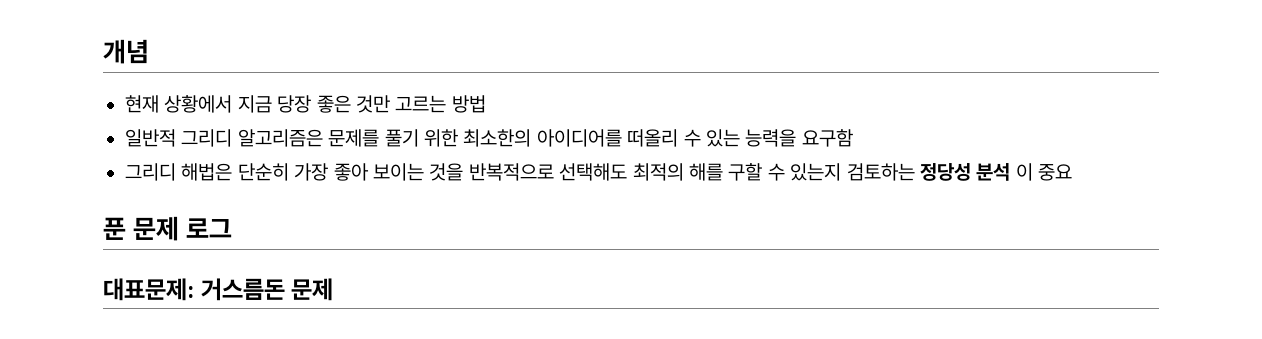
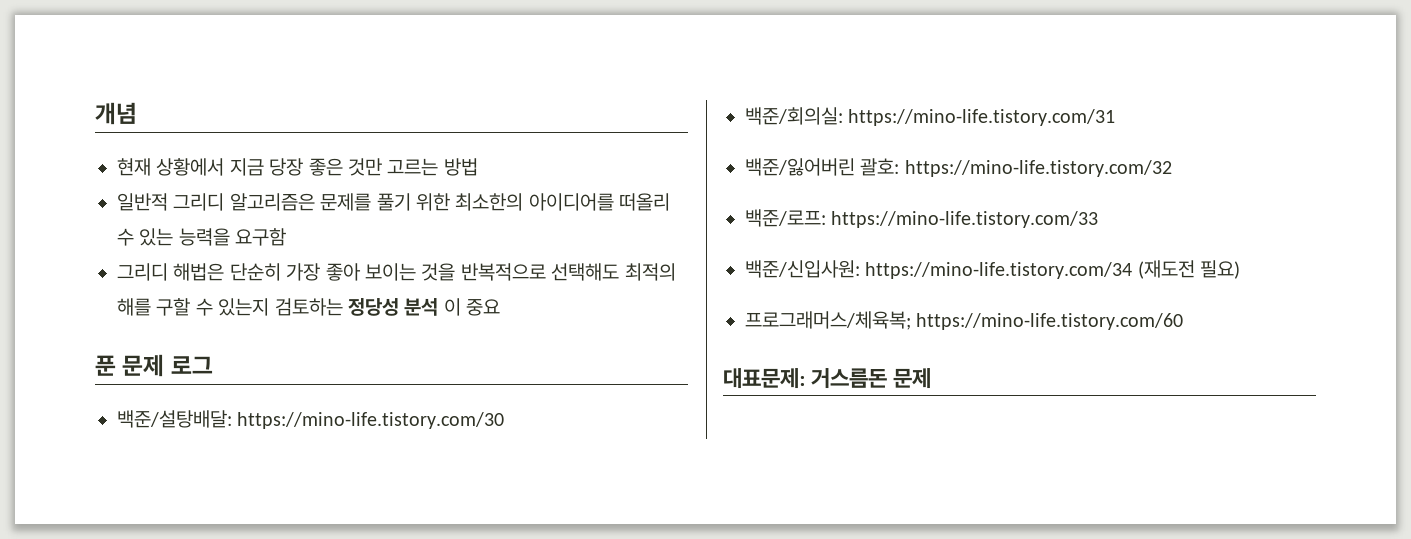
(233, 228) none -> [117,410,505,429] [745,107,1116,126] [745,158,1172,177] [745,209,1099,228] [745,260,1241,279] [745,311,1184,330] // 백준/설탕배달: https://mino-life.tistory.com/30 // 백준/회의실: https://mino-life.tistory.com/31 // 백준/잃어버린 괄호: https://mino-life.tistory.com/32 // 백준/로프: https://mino-life.tistory.com/33 // 백준/신입사원: https://mino-life.tistory.com/34 (재도전 필요) // 프로그래머스/체육복; https://mino-life.tistory.com/60

